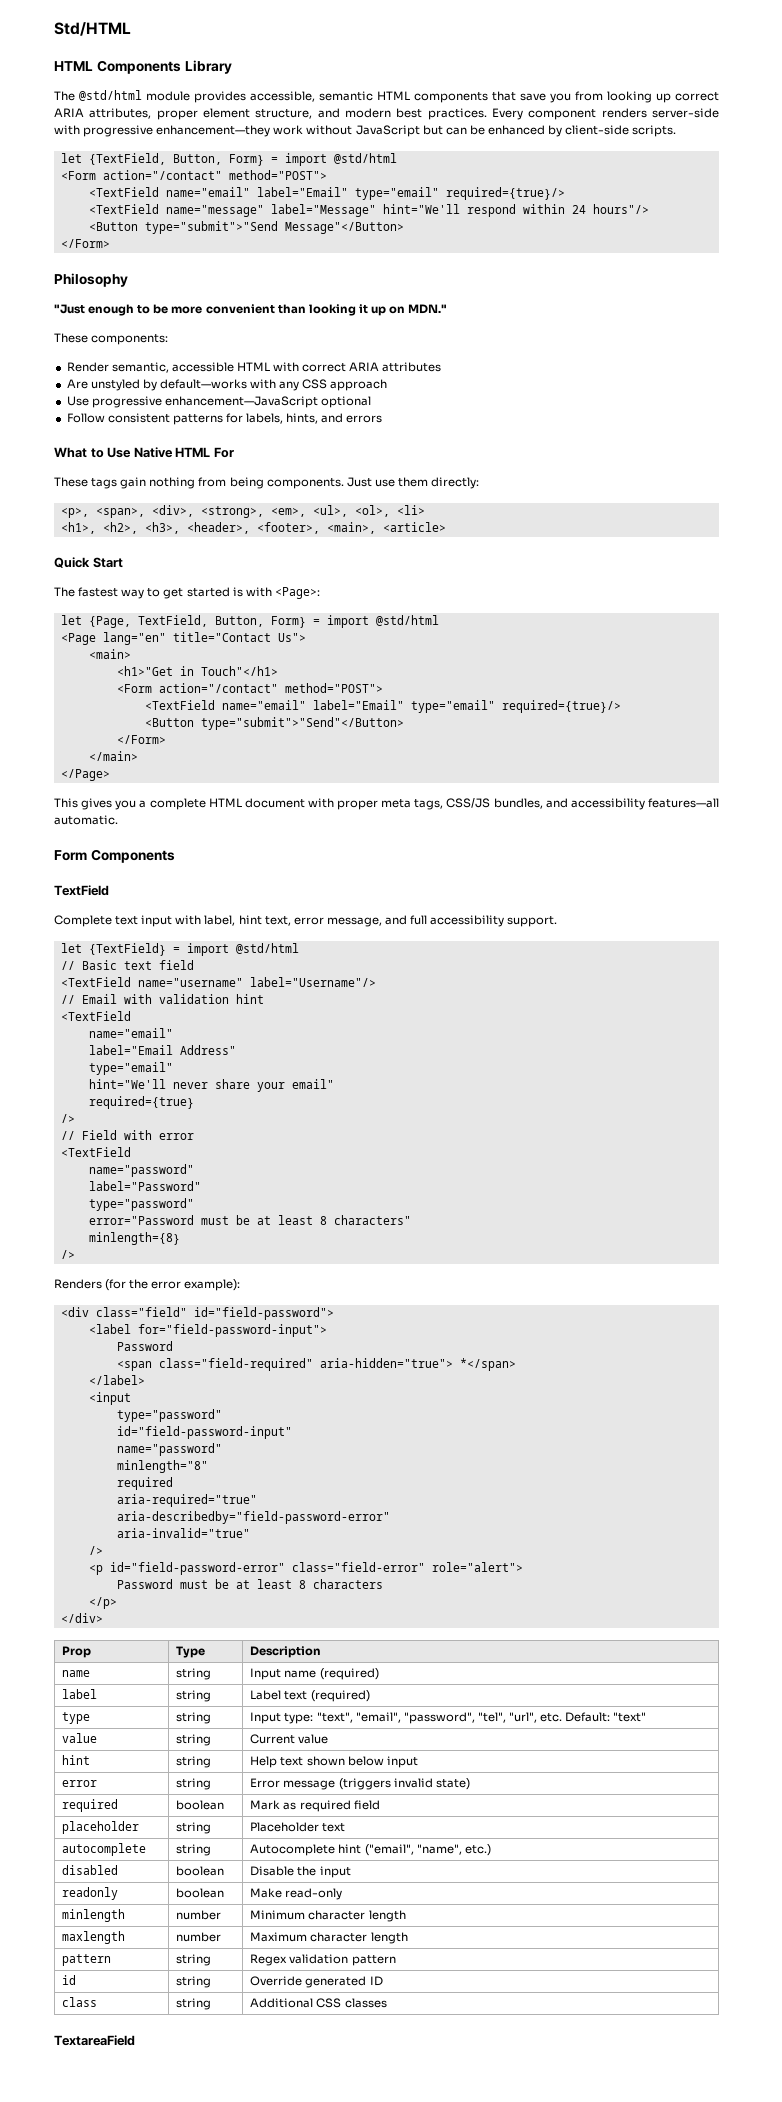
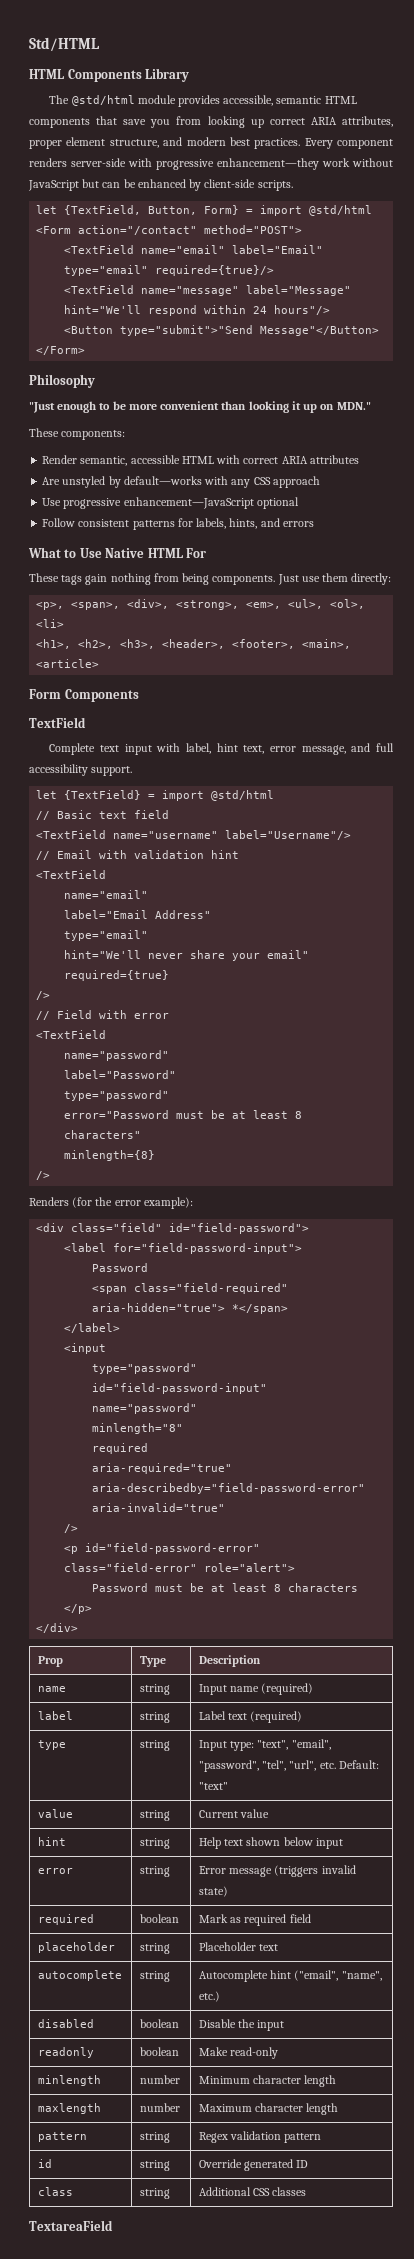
[54,557,123,568] [54,587,320,599] [60,615,439,628] [60,632,306,645] [88,649,131,659] [116,666,278,676] [116,683,383,693] [144,700,621,713] [144,717,404,730] [116,735,166,744] [88,751,138,761] [60,769,110,781] [54,798,719,810] [54,815,118,825] // Quick Start // The fastest way to get started is with <Page>: // let {Page, TextField, Button, Form} = import @std/html // <Page lang="en" title="Contact Us"> // <main> // <h1>"Get in Touch"</h1> // <Form action="/contact" method="POST"> // <TextField name="email" label="Email" type="email" required={true}/> // <Button type="submit">"Send"</Button> // </Form> // </main> // </Page> // This gives you a complete HTML document with proper meta tags, CSS/JS bundles, and accessibility features—all automatic. -> (100, 663) none

